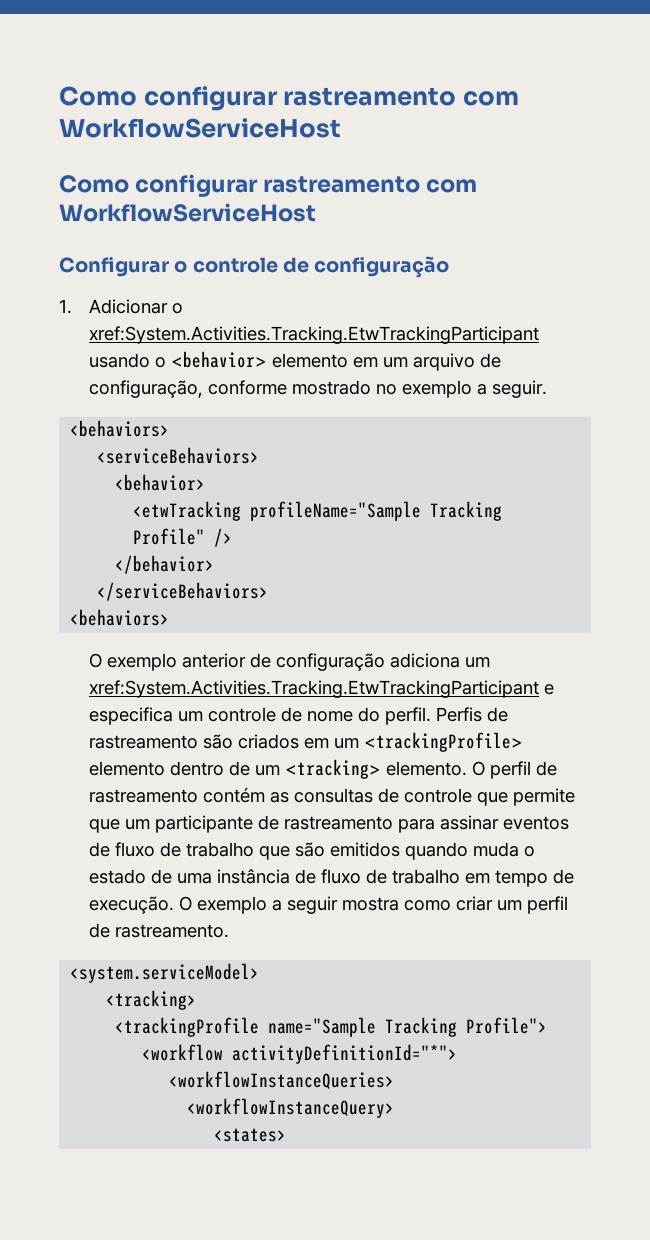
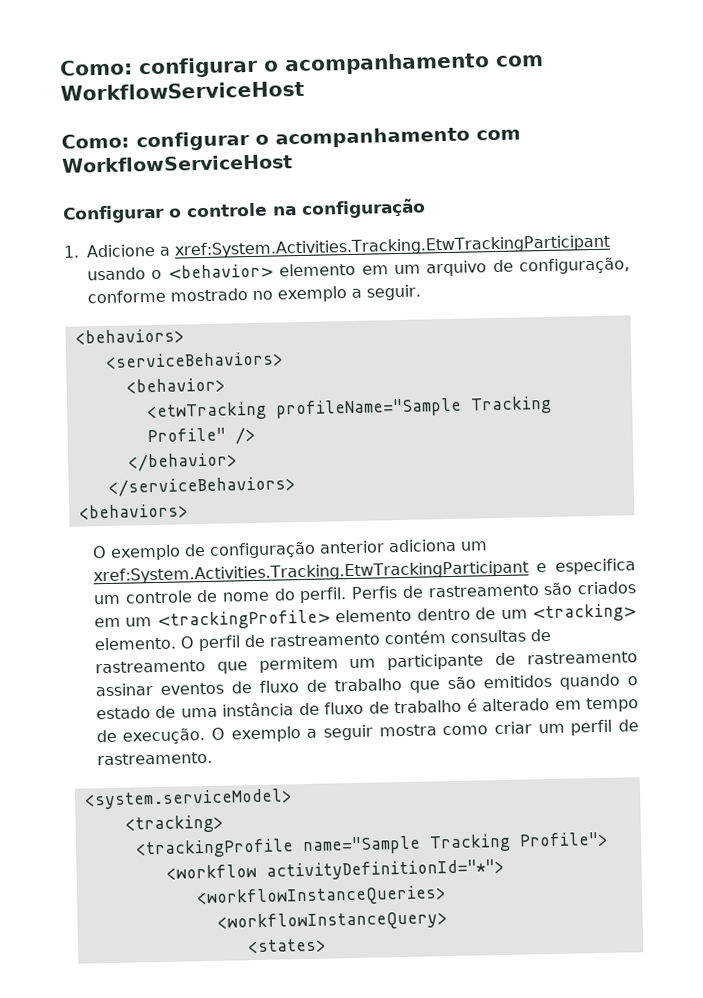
[59,86,519,111] [59,118,341,138] [59,174,421,197] Como configurar rastreamento com WorkflowServiceHost // Como configurar rastreamento -> [59,52,544,79] [60,80,305,101] [61,126,470,152] Como: configurar o acompanhamento com WorkflowServiceHost // Como: configurar o acompanhamento
[282,257,309,273] de -> [273,206,297,216] na
[89,299,184,314] Adicionar o -> [86,243,170,258] Adicione a
[182,653,386,671] anterior de configuração -> [183,540,385,559] de configuração anterior
[270,792,290,803] as -> (446, 637) none
[404,788,576,806] [89,819,121,833] controle que permite que -> [94,656,339,674] rastreamento que permitem
[398,819,436,833] para -> (638, 658) none
[473,842,520,857] muda -> (620, 681) none
(461, 876) none -> [466,697,551,712] é alterado

